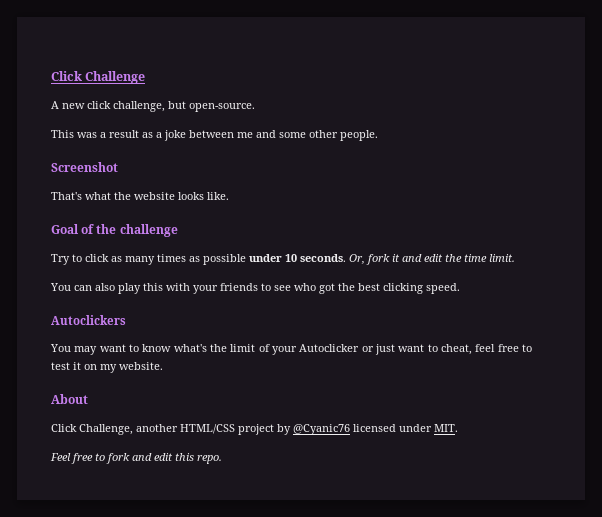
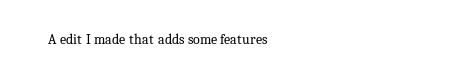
[51,71,146,84] [51,101,255,112] [51,130,378,141] [51,162,118,172] [51,192,229,200] [51,224,178,237] [51,254,515,265] [50,283,460,294] [51,315,126,325] [50,344,532,355] [51,362,163,373] [51,394,88,404] [51,424,458,435] [50,453,222,464] Click Challenge // A new click challenge, but open-source. // This was a result as a joke between me and some other people. // Screenshot // That's what the website looks like. // Goal of the challenge // Try to click as many times as possible under 10 seconds. Or, fork it and edit the time limit. // You can also play this with your friends to see who got the best clicking speed. // Autoclickers // You may want to know what's the limit of your Autoclicker or just want to cheat, feel free to test it on my website. // About // Click Challenge, another HTML/CSS project by @Cyanic76 licensed under MIT. // Feel free to fork and edit this repo. -> [48,33,269,44] A edit I made that adds some features

